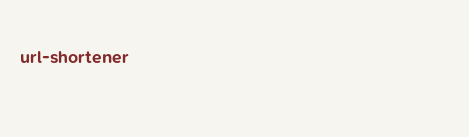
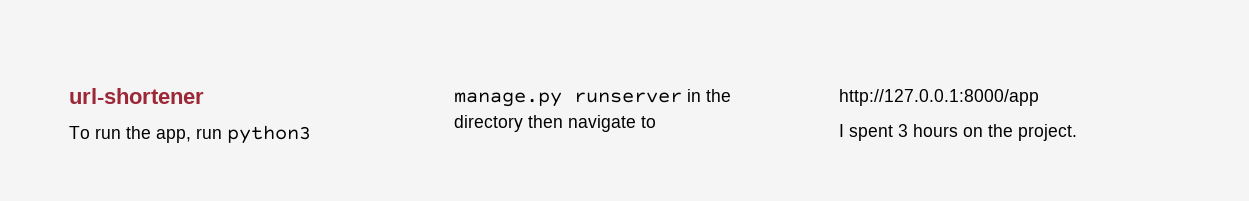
(129, 57) none -> [69,125,311,144] [454,89,731,107] [454,115,656,132] [839,89,1039,106] [839,124,1077,141] // To run the app, run python3 manage.py runserver in the directory then navigate to http://127.0.0.1:8000/app // I spent 3 hours on the project.

